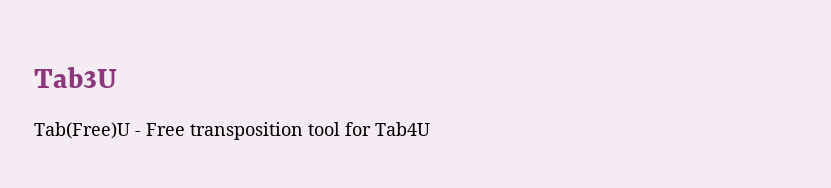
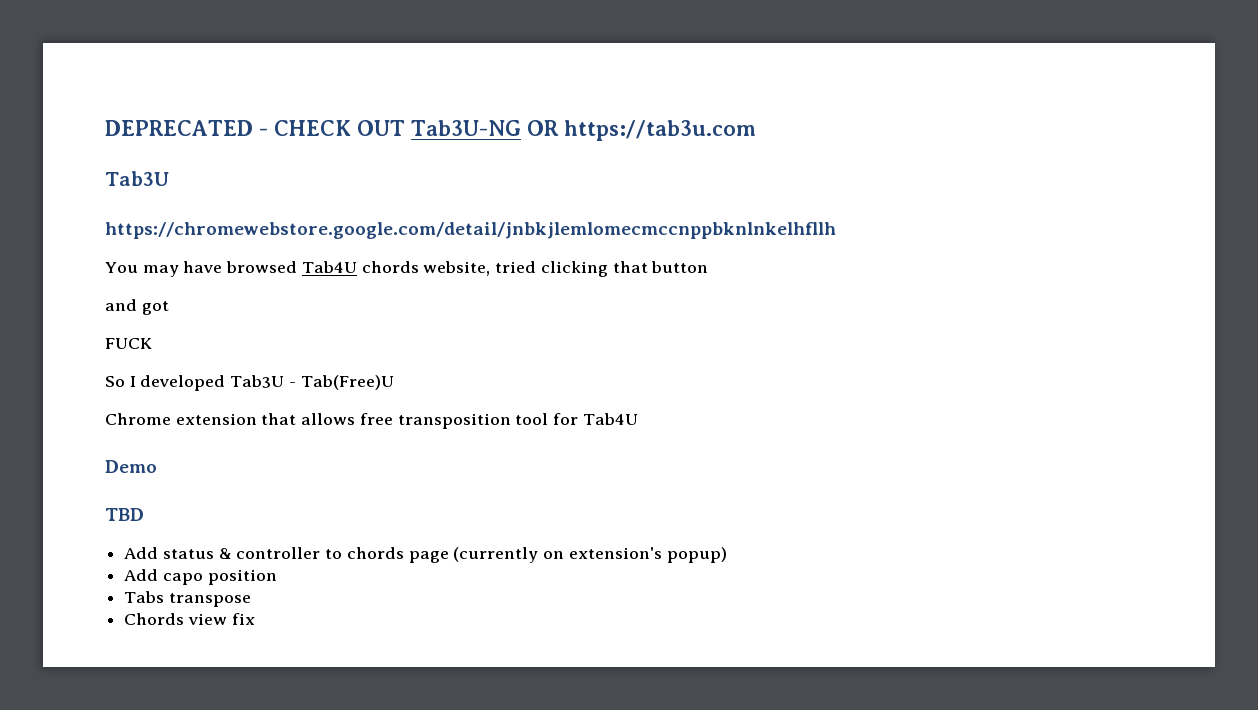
[34,67,117,88] [34,122,430,140] Tab3U // Tab(Free)U - Free transposition tool for Tab4U -> [105,120,756,141] [105,171,169,186] [105,222,836,239] [105,261,709,277] [105,299,169,315] [105,338,152,349] [105,375,394,391] [105,413,638,429] [105,460,157,473] [105,508,144,521] [124,547,727,563] [124,569,277,585] [124,591,251,607] [124,613,255,625] DEPRECATED - CHECK OUT Tab3U-NG OR https://tab3u.com // Tab3U // https://chromewebstore.google.com/detail/jnbkjlemlomecmccnppbknlnkelhfllh // You may have browsed Tab4U chords website, tried clicking that button // and got // FUCK // So I developed Tab3U - Tab(Free)U // Chrome extension that allows free transposition tool for Tab4U // Demo // TBD // Add status & controller to chords page (currently on extension's popup) // Add capo position // Tabs transpose // Chords view fix

